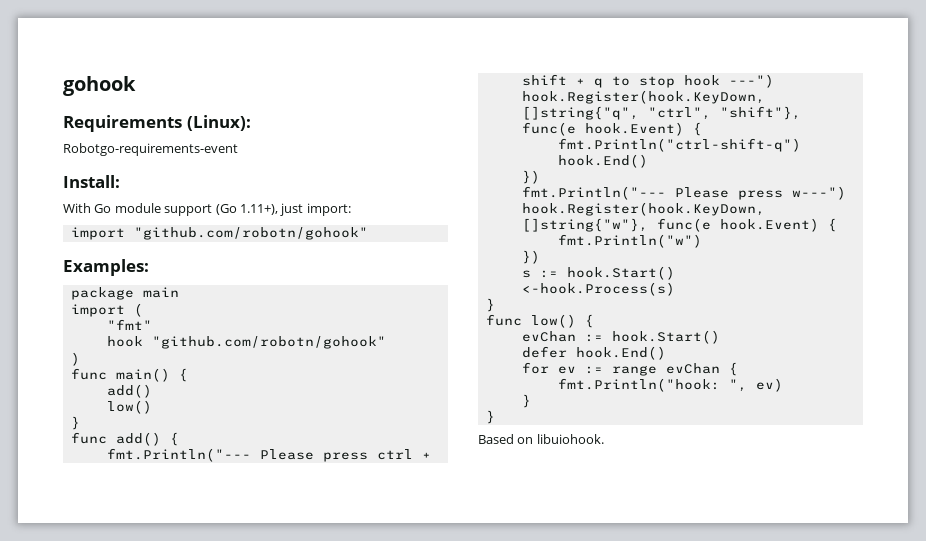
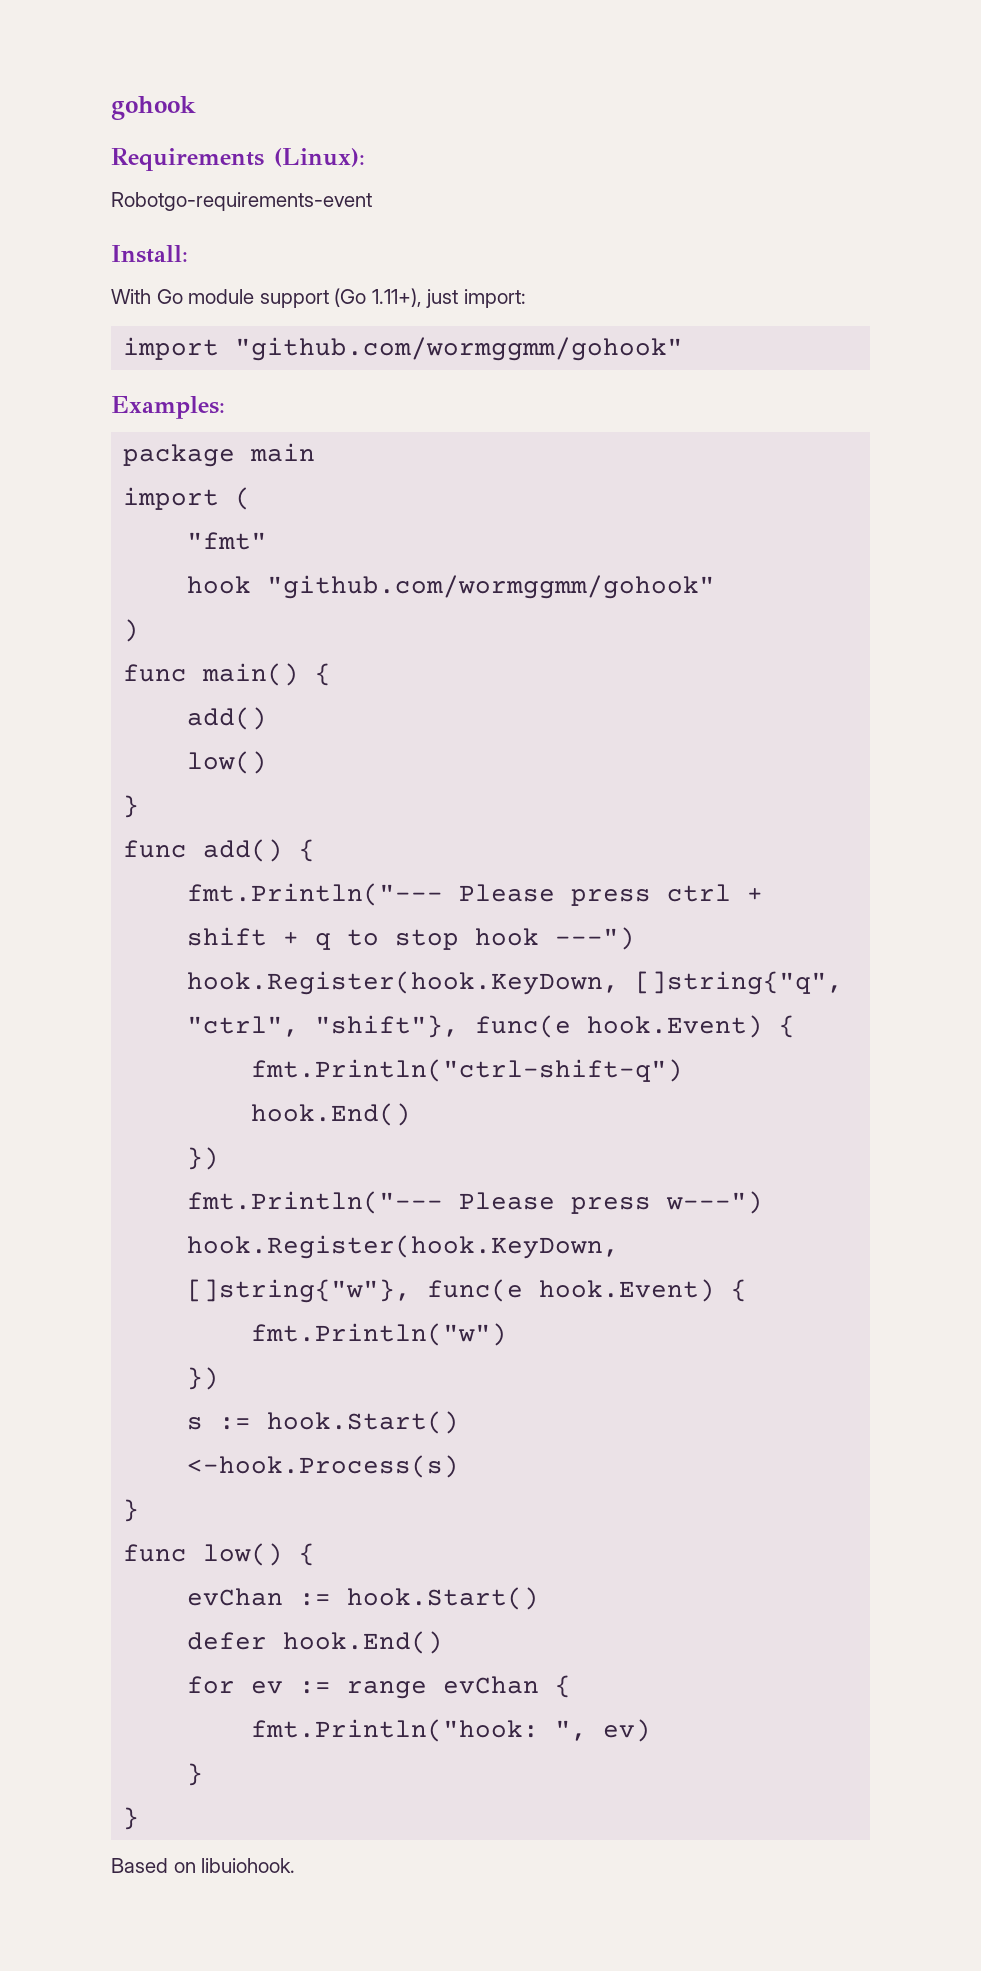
[133,227,368,240] "github.com/robotn/gohook" -> [235,337,684,361] "github.com/wormggmm/gohook"
[151,336,386,349] "github.com/robotn/gohook" -> [267,575,716,599] "github.com/wormggmm/gohook"

